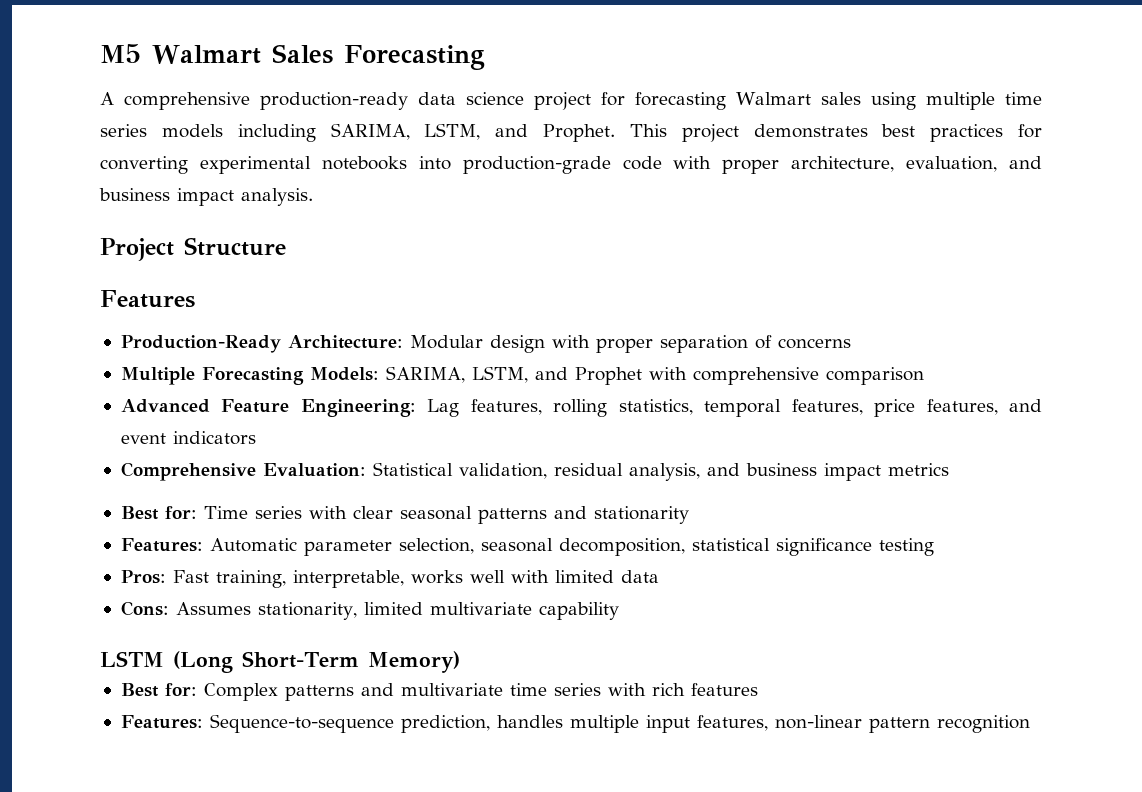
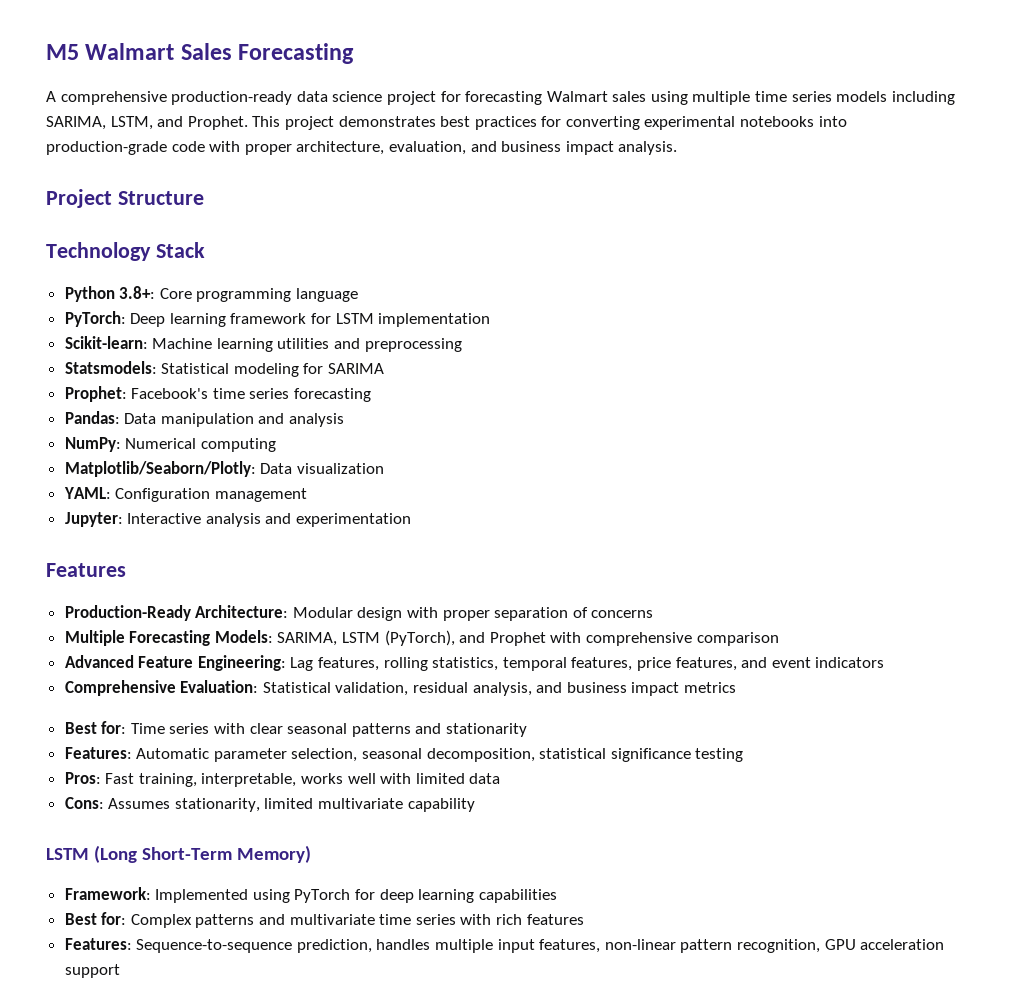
(286, 246) none -> [46,242,205,261] [64,286,359,302] [64,311,491,327] [64,336,462,352] [64,361,385,377] [64,386,372,402] [64,411,345,427] [64,437,276,452] [64,461,384,477] [63,487,307,502] [64,512,412,527] // Technology Stack // Python 3.8+: Core programming language // PyTorch: Deep learning framework for LSTM implementation // Scikit-learn: Machine learning utilities and preprocessing // Statsmodels: Statistical modeling for SARIMA // Prophet: Facebook's time series forecasting // Pandas: Data manipulation and analysis // NumPy: Numerical computing // Matplotlib/Seaborn/Plotly: Data visualization // YAML: Configuration management // Jupyter: Interactive analysis and experimentation
[471,366,528,383] LSTM, -> [342,630,455,646] LSTM (PyTorch),
(460, 662) none -> [64,887,557,903] // Framework: Implemented using PyTorch for deep learning capabilities
[936,715,1030,733] recognition -> [737,939,945,953] [64,964,120,978] recognition, GPU acceleration support

